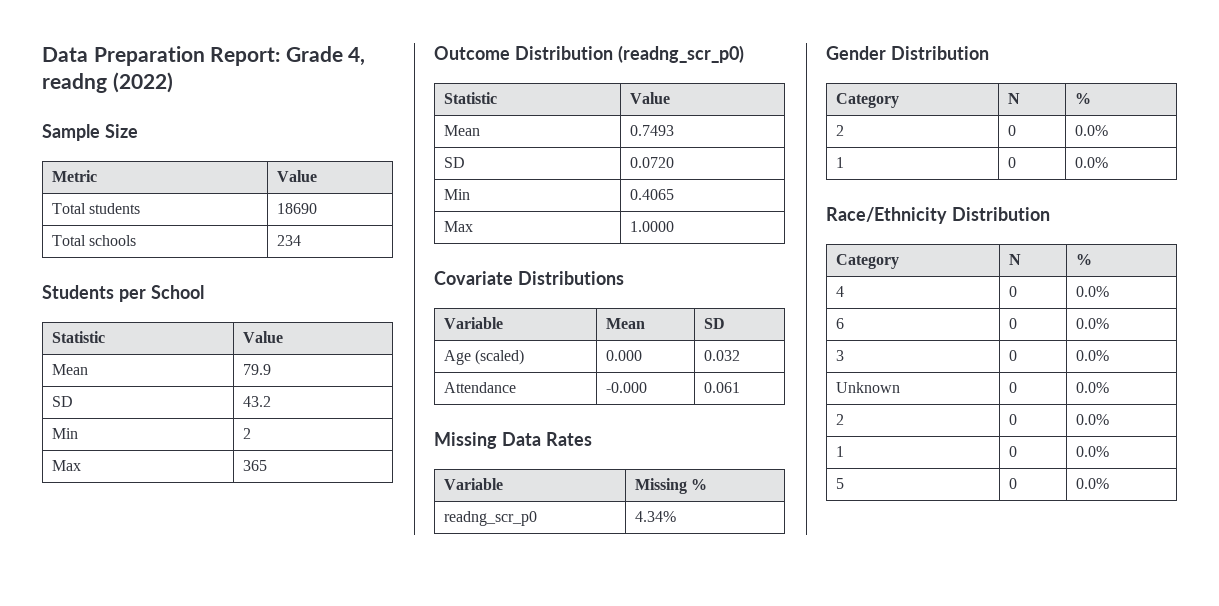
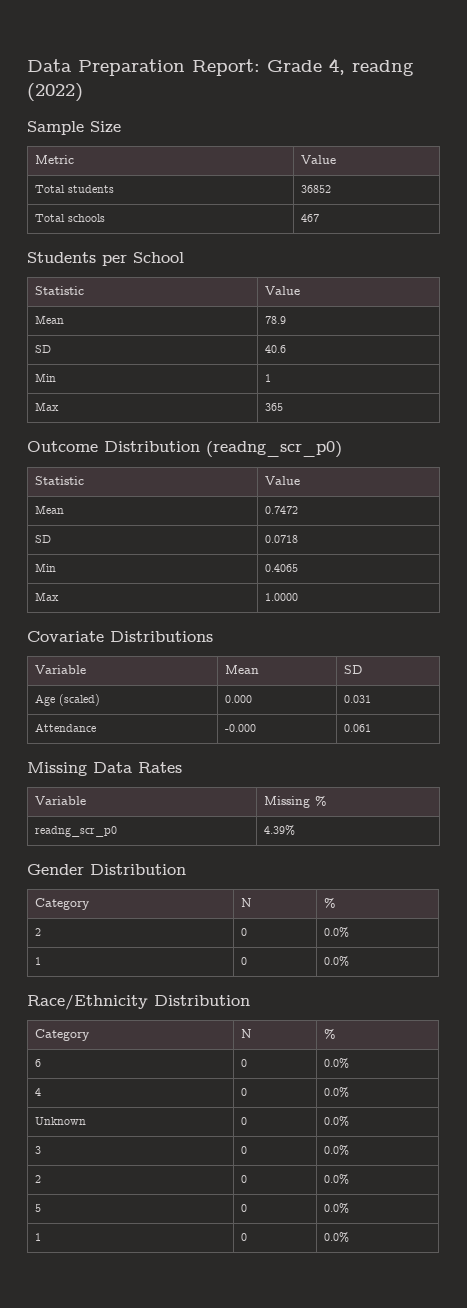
[276,203,317,214] 18690 -> [301,185,332,193] 36852
[276,235,301,246] 234 -> [301,214,320,222] 467
[242,364,271,375] [51,396,73,407] [242,396,271,407] [51,428,78,439] [242,428,251,439] 79.9 // SD | 43.2 // Min | 2 -> [265,316,287,324] [35,345,52,353] [265,345,287,353] [35,373,57,382] [265,374,272,382] 78.9 // SD | 40.6 // Min | 1
[629,125,674,136] [443,157,465,168] [629,157,674,168] 0.7493 // SD | 0.0720 -> [265,506,299,514] [35,535,52,543] [265,535,299,543] 0.7472 // SD | 0.0718
[703,350,740,361] 0.032 -> [344,695,372,703] 0.031
[634,511,676,522] 4.34% -> [264,825,296,836] 4.39%
(1092, 259) none -> [35,1059,42,1067] [241,1059,248,1067] [324,1058,350,1069] // 6 | 0 | 0.0%
[835,318,844,329] 6 -> [35,1117,87,1125] Unknown
[835,382,900,393] [1008,382,1017,393] [1075,382,1109,393] [835,414,844,425] [1008,414,1017,425] [1075,414,1109,425] [835,446,844,457] [1008,446,1017,457] [1075,446,1109,457] [835,478,844,489] [1008,478,1017,489] [1075,478,1109,489] Unknown | 0 | 0.0% // 2 | 0 | 0.0% // 1 | 0 | 0.0% // 5 | 0 | 0.0% -> [35,1175,42,1183] [241,1175,248,1183] [324,1174,350,1185] [35,1204,42,1212] [241,1204,248,1212] [324,1203,350,1214] [35,1233,42,1241] [241,1233,248,1241] [324,1232,350,1243] 2 | 0 | 0.0% // 5 | 0 | 0.0% // 1 | 0 | 0.0%

